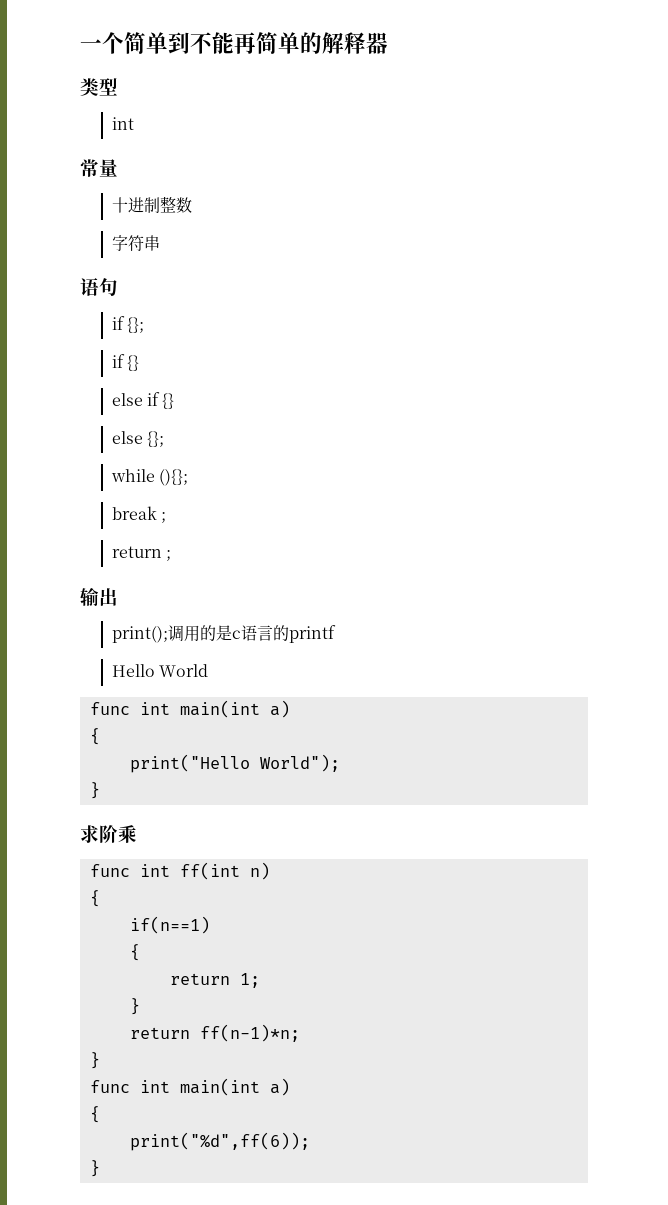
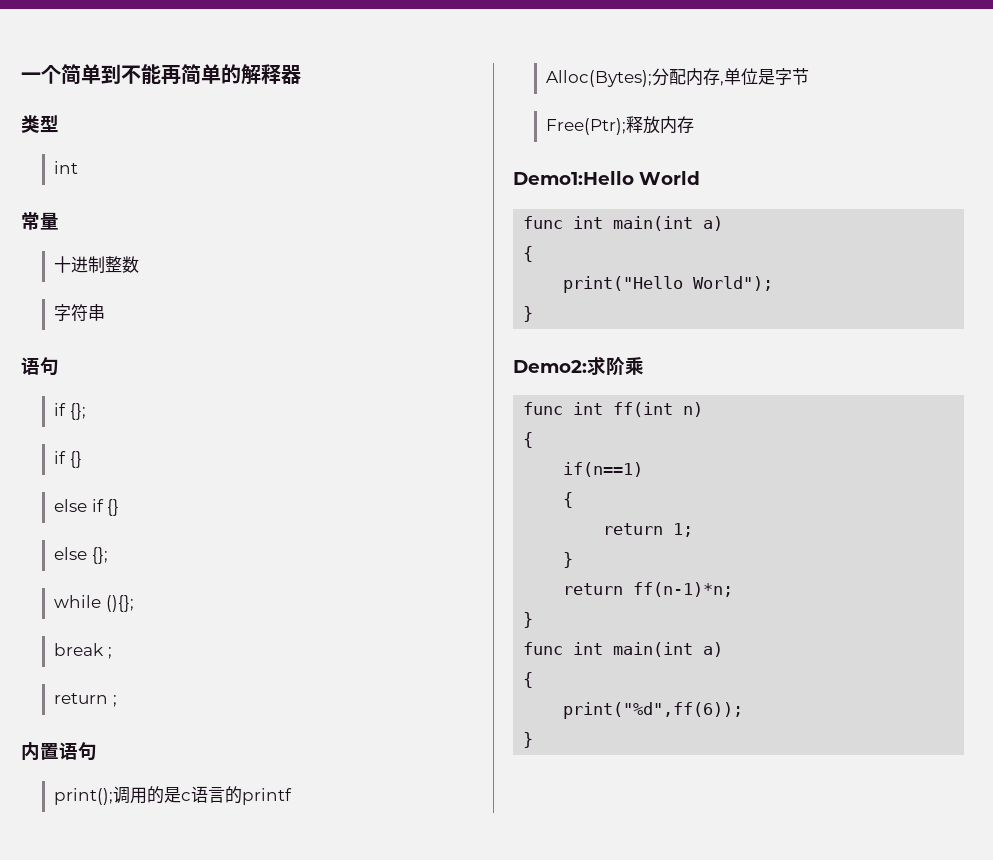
[80,587,118,606] 输出 -> [21,742,97,761] 内置语句
[111,664,155,677] Hello -> [546,68,810,87] [546,116,695,135] [513,171,634,185] Alloc(Bytes);分配内存,单位是字节 // Free(Ptr);释放内存 // Demo1:Hello
(100, 790) none -> [513,360,587,373] Demo2:

